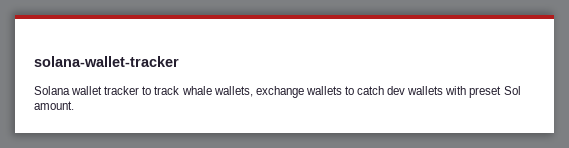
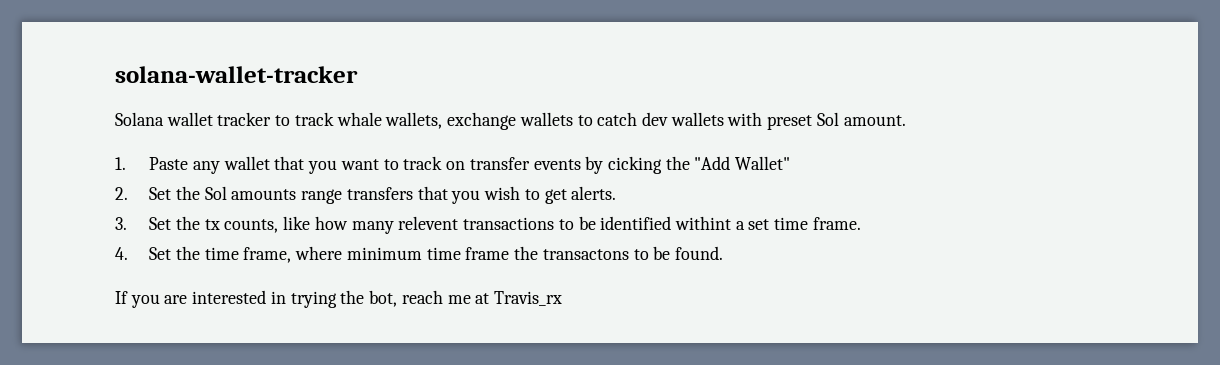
(74, 105) none -> [115,156,791,174] [115,186,617,204] [115,216,861,234] [115,246,723,263] [115,290,562,308] // 1. Paste any wallet that you want to track on transfer events by cicking the "Add Wallet" // 2. Set the Sol amounts range transfers that you wish to get alerts. // 3. Set the tx counts, like how many relevent transactions to be identified withint a set time frame. // 4. Set the time frame, where minimum time frame the transactons to be found. // If you are interested in trying the bot, reach me at Travis_rx

